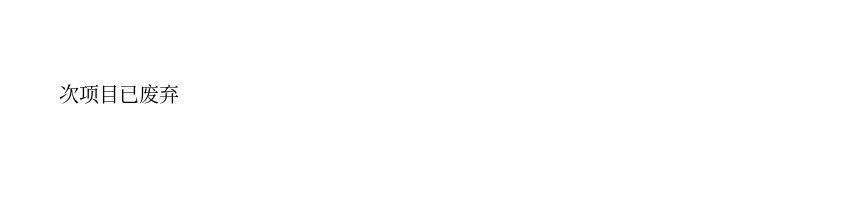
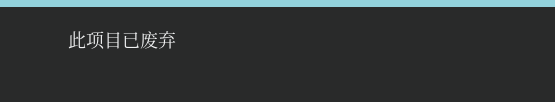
[59,84,79,104] 次 -> [68,31,86,49] 此

